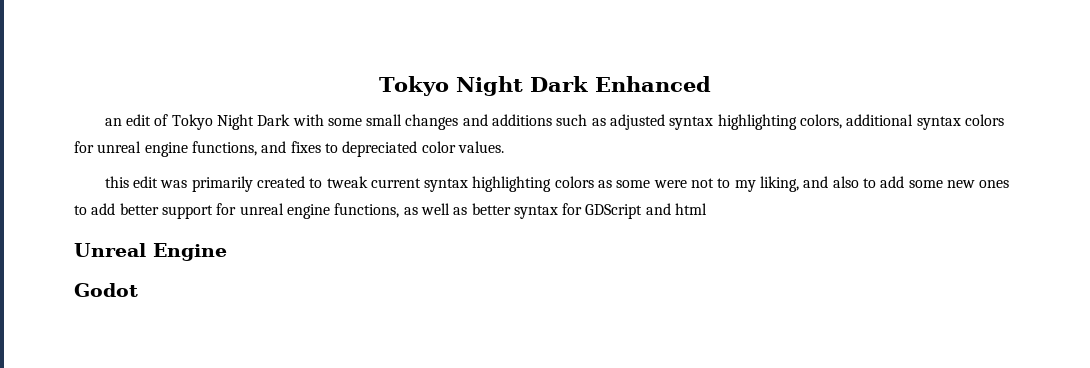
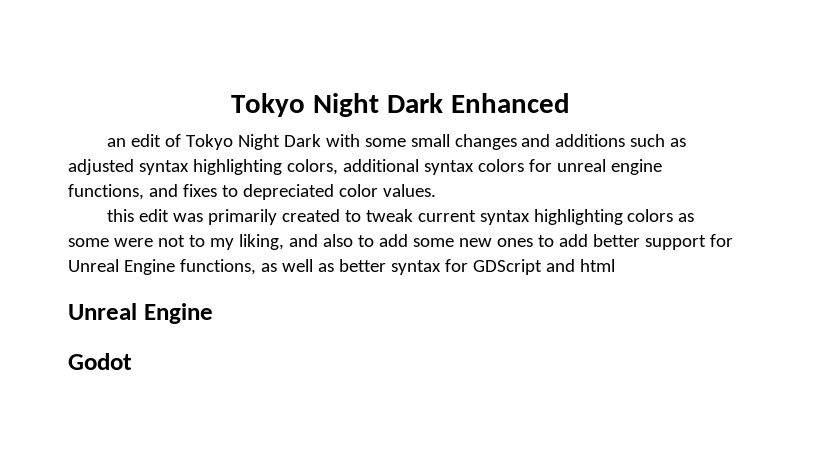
[239,203,330,219] unreal engine -> [68,259,175,275] Unreal Engine

